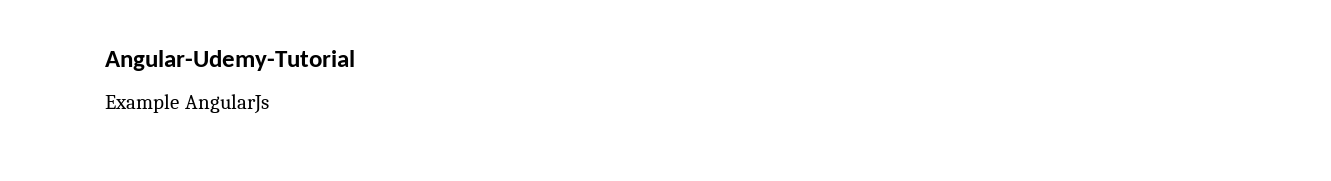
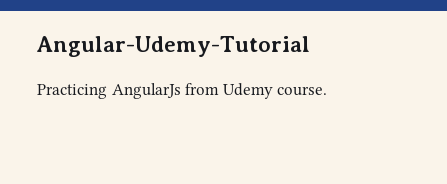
[105,94,269,114] Example AngularJs -> [37,83,328,99] Practicing AngularJs from Udemy course.

